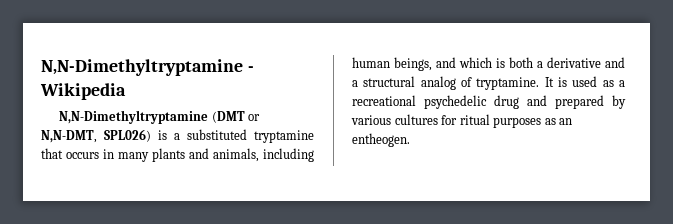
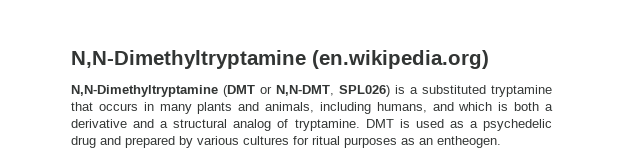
[41,59,254,76] [40,83,126,100] N,N-Dimethyltryptamine - Wikipedia -> [71,50,489,69] N,N-Dimethyltryptamine (en.wikipedia.org)
[352,57,432,71] human beings, -> [376,102,427,113] humans,
[544,77,554,87] It -> [365,119,394,128] DMT
[352,95,416,106] recreational -> (478, 124) none

